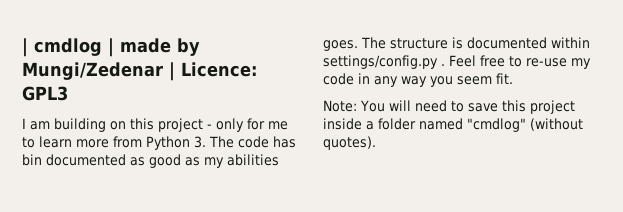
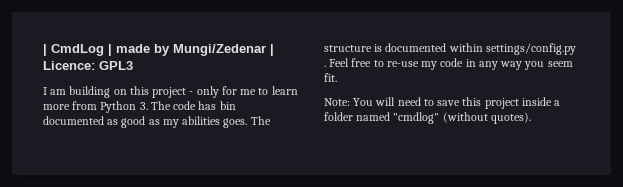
[22,38,102,57] | cmdlog -> [43,44,104,56] | CmdLog

